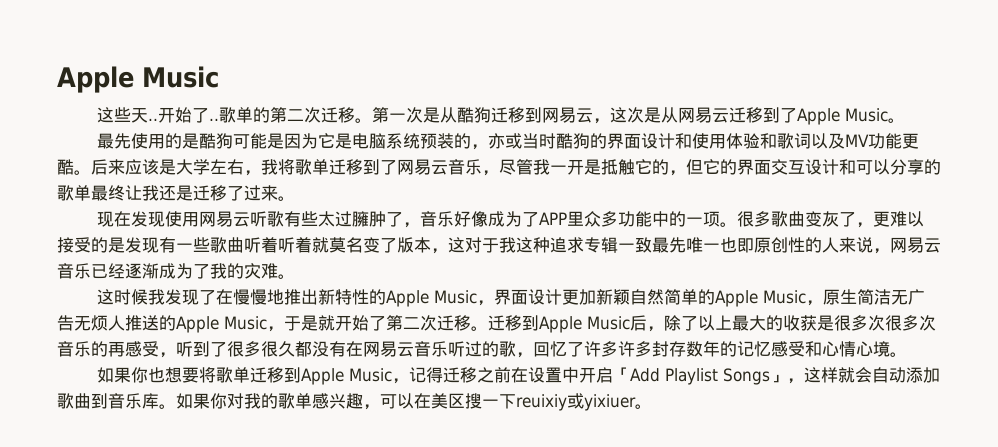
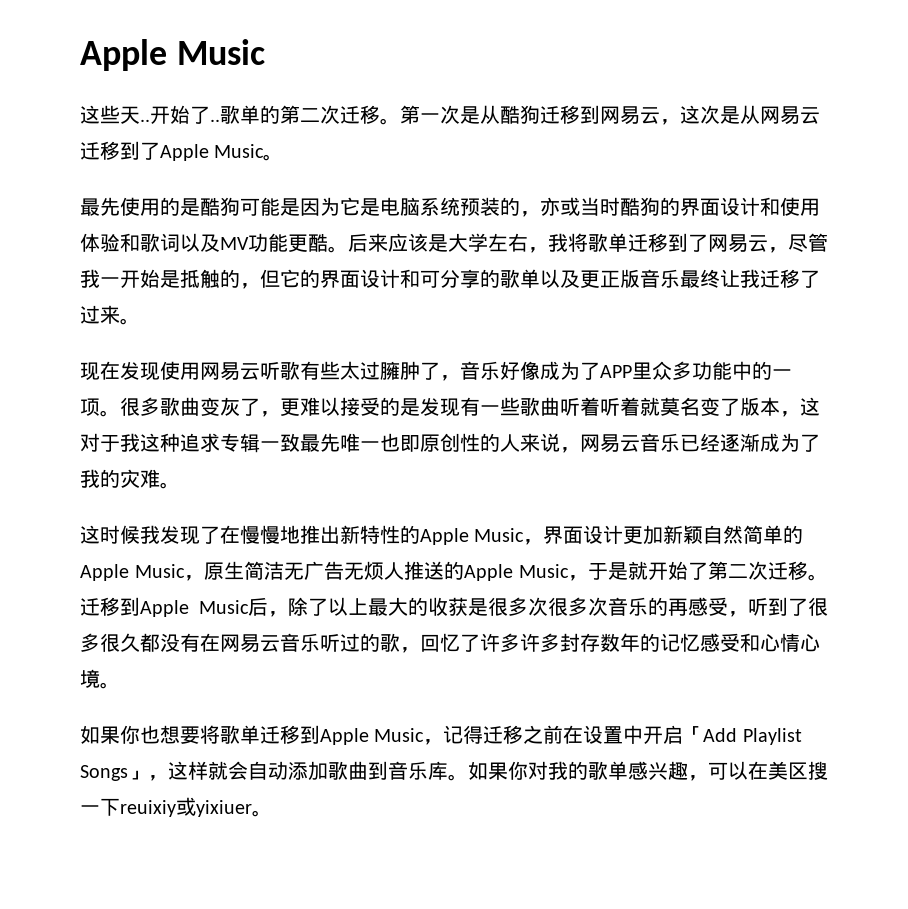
[448,159,482,175] 音乐 -> (768, 243) none
[584,159,652,175] 是抵触它 -> [140,269,220,288] 始是抵触
[771,159,805,175] 交互 -> (360, 279) none
[873,159,890,175] 以 -> (440, 279) none
(91, 193) none -> [540,269,680,288] 以及更正版音乐
[159,185,193,201] 还是 -> (760, 278) none

